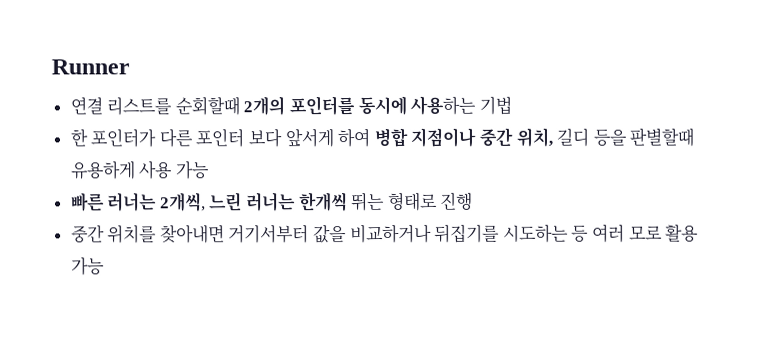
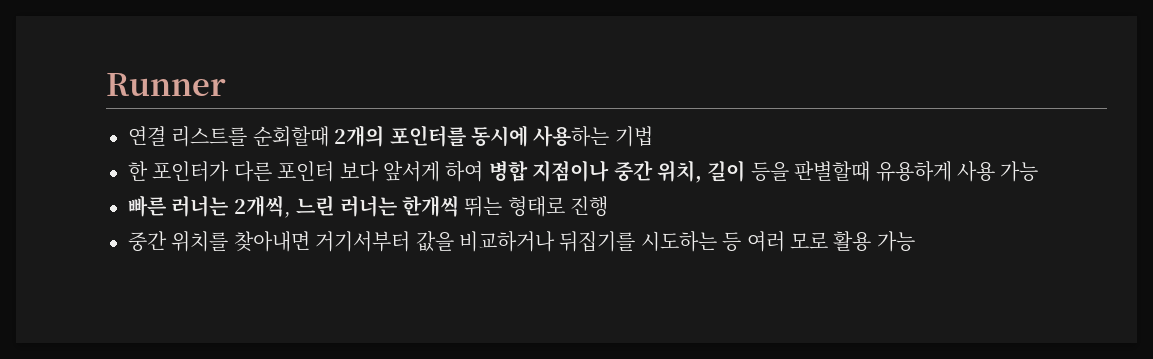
[556,127,590,147] 길디 -> [707,160,746,182] 길이

